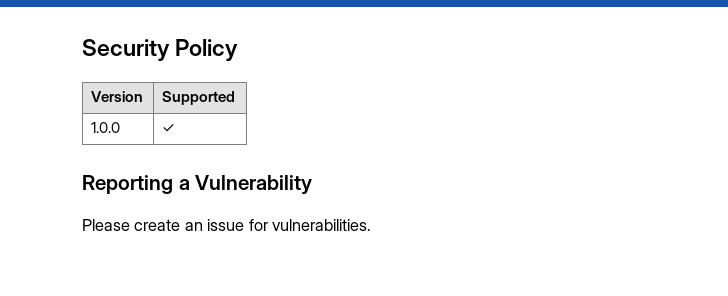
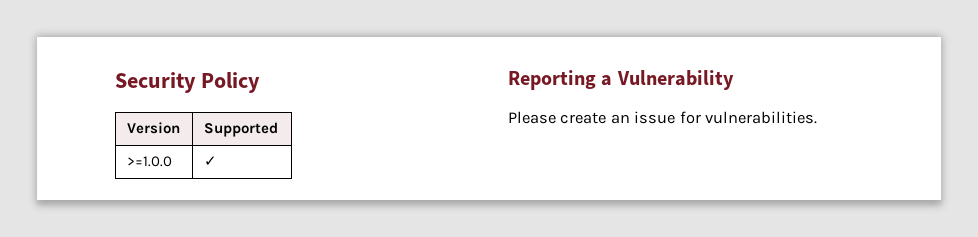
[91,122,121,133] 1.0.0 -> [126,156,172,167] >=1.0.0

